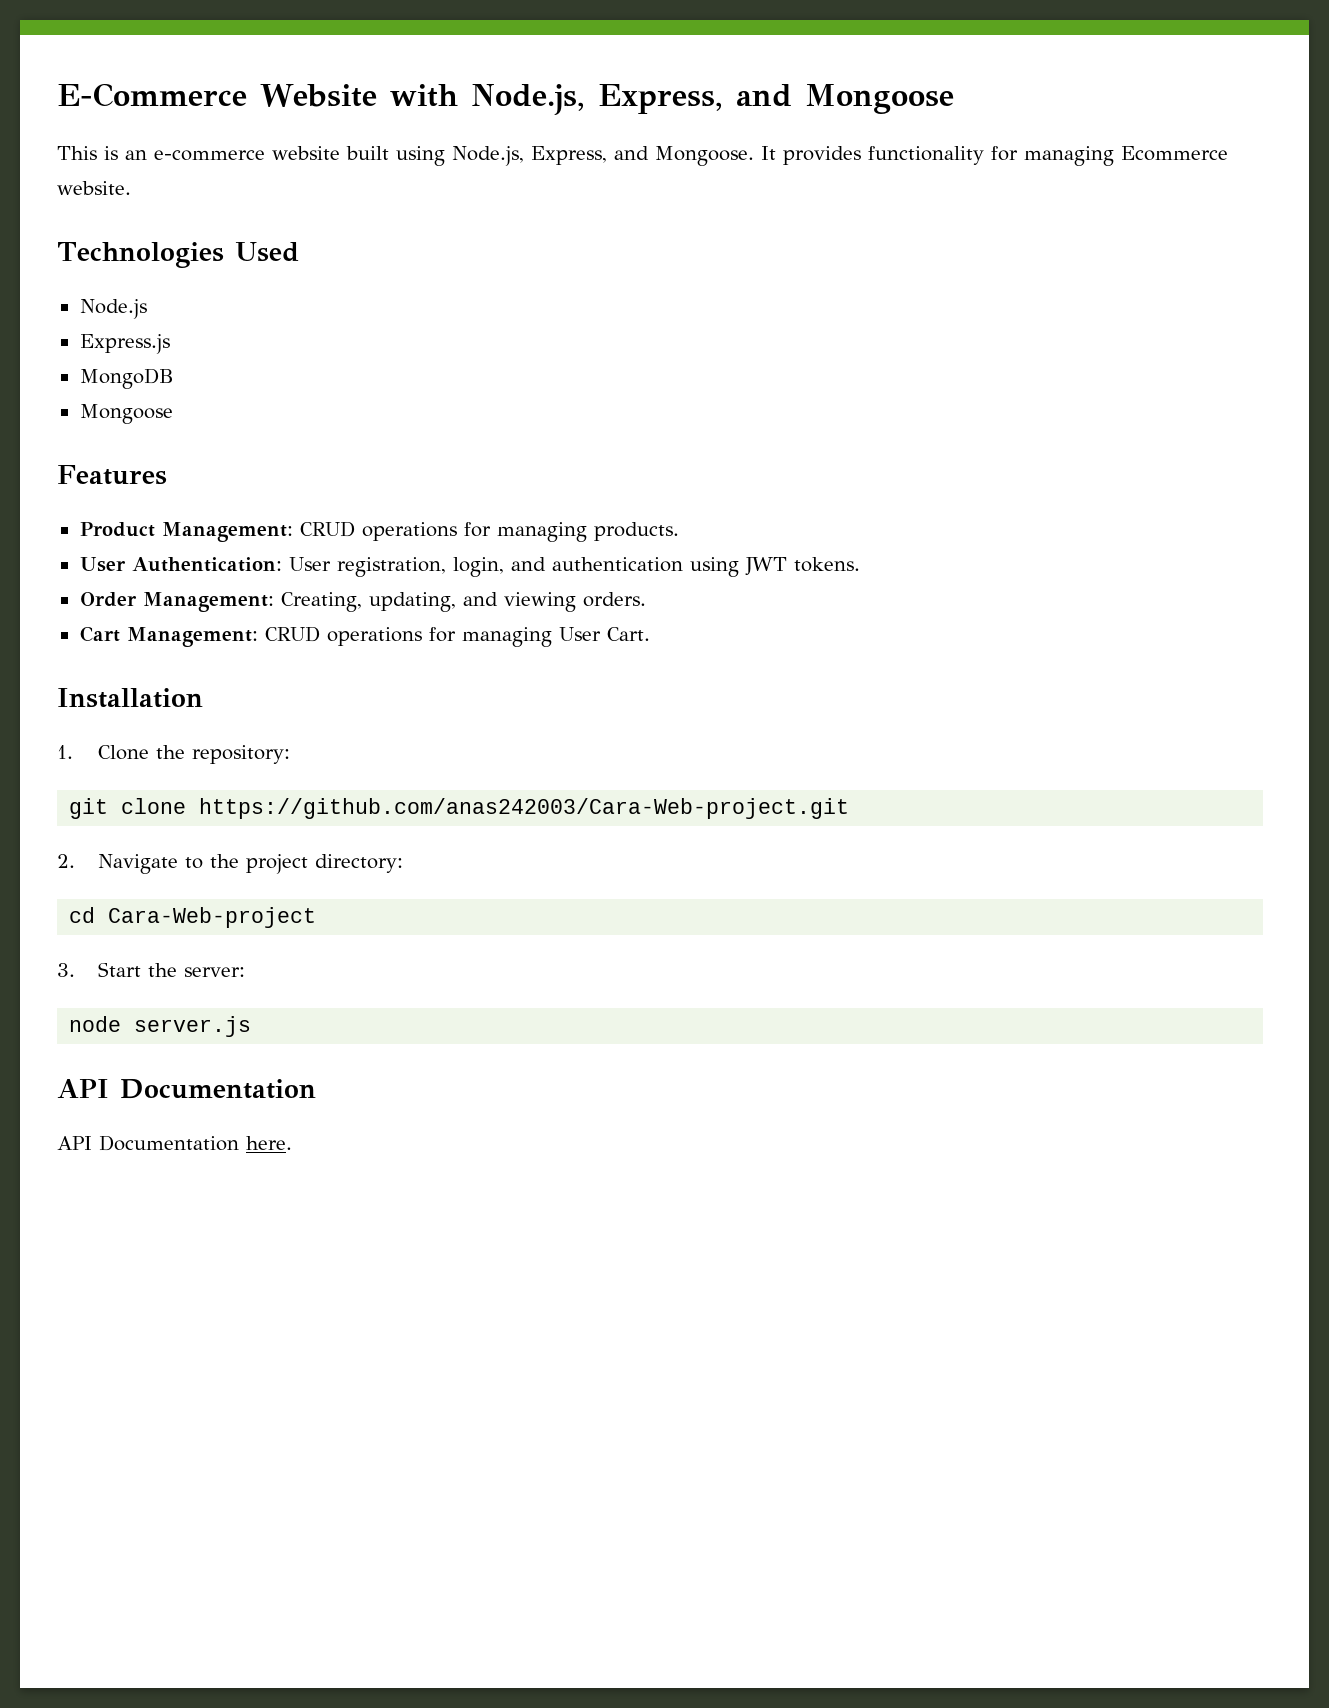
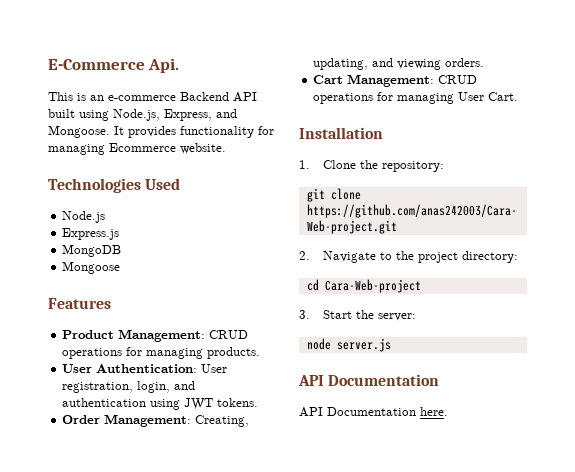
[260,84,954,115] Website with Node.js, Express, and Mongoose -> [148,58,180,73] Api.
[272,146,340,160] website -> [180,92,257,102] Backend API

